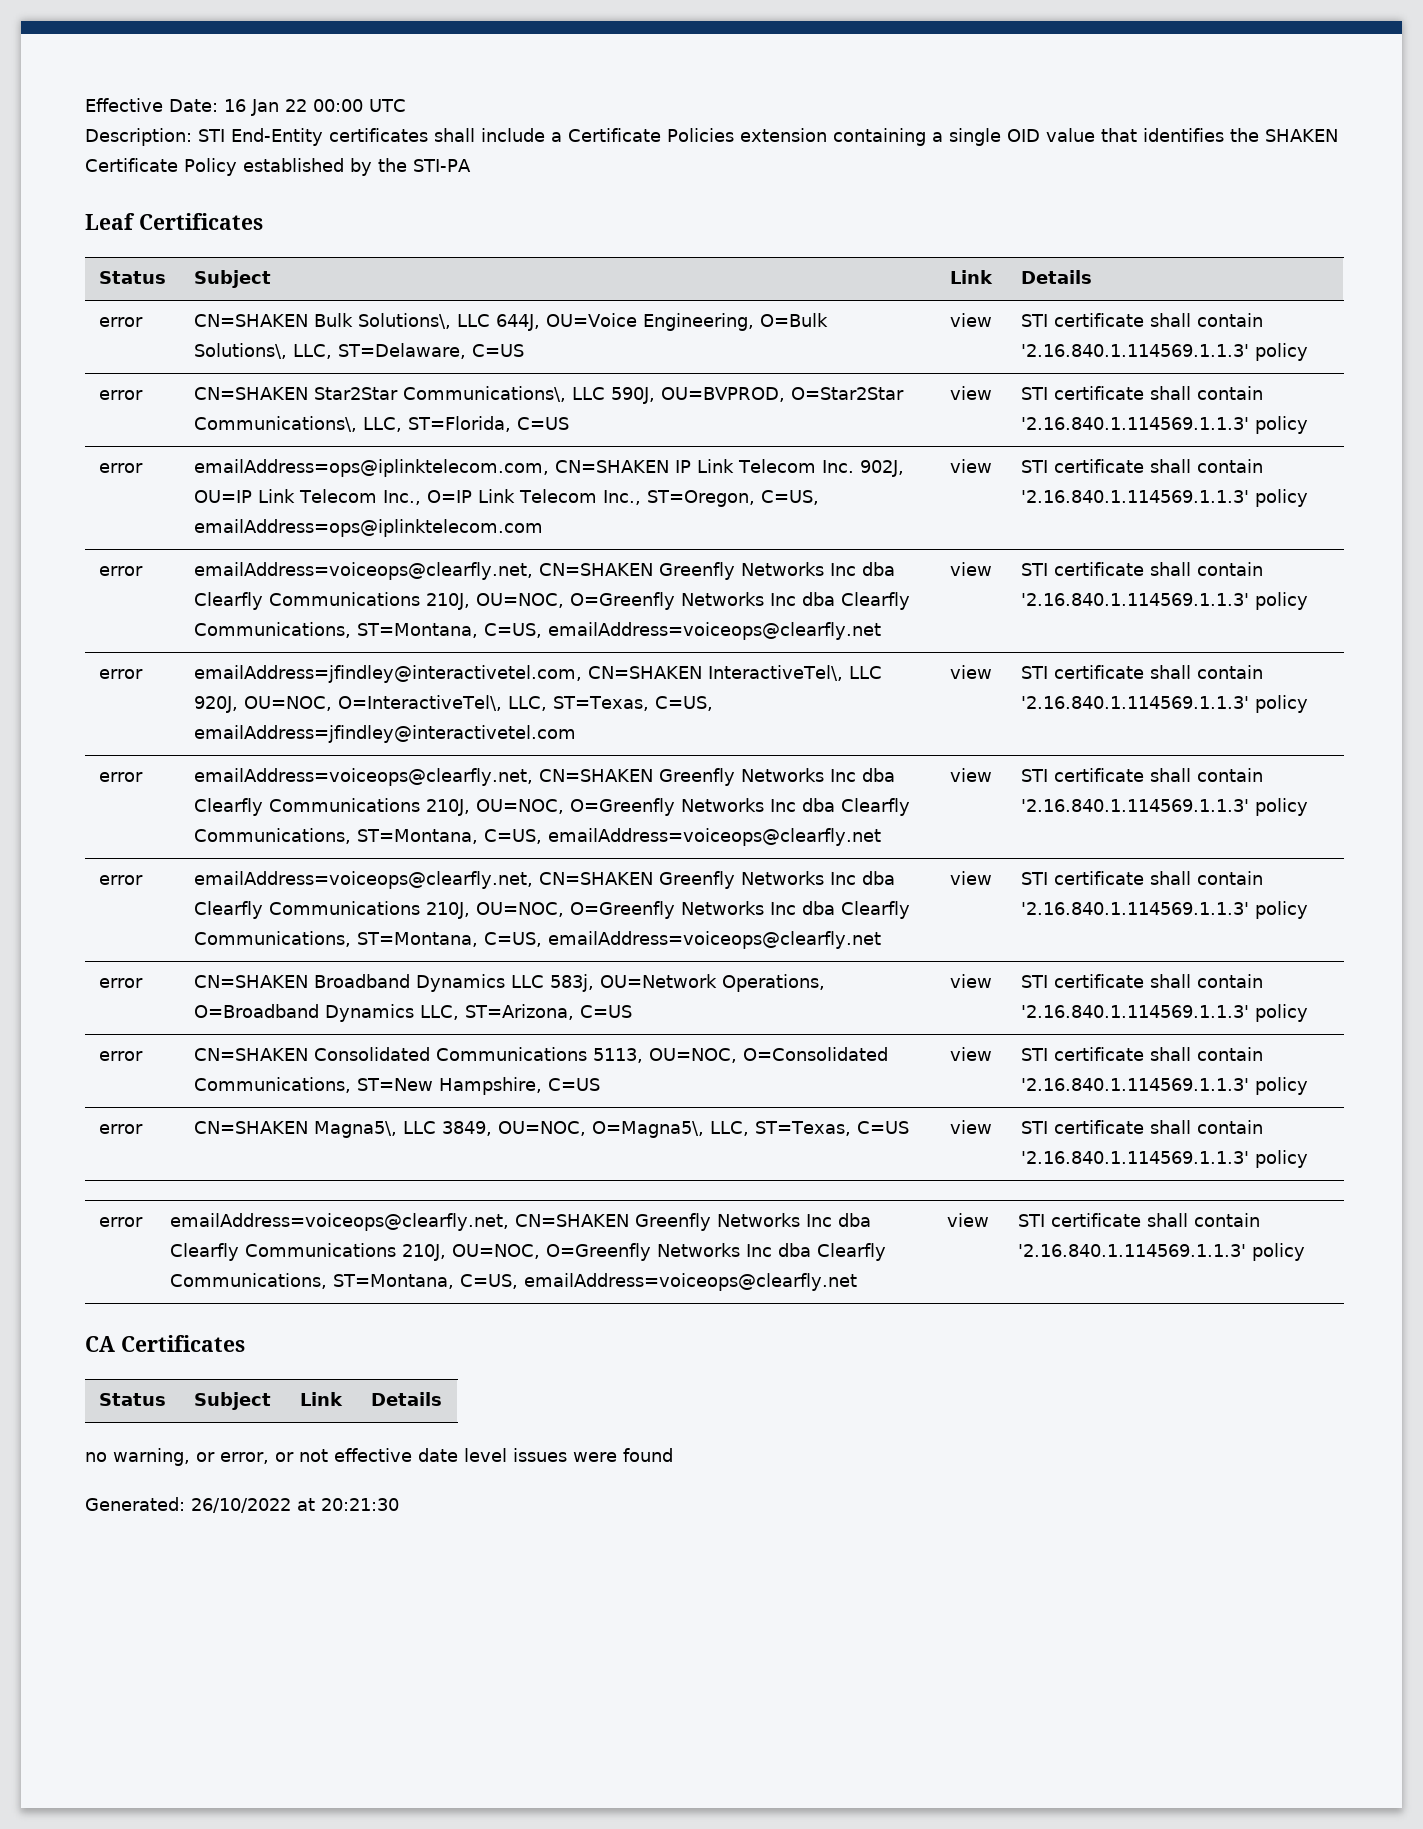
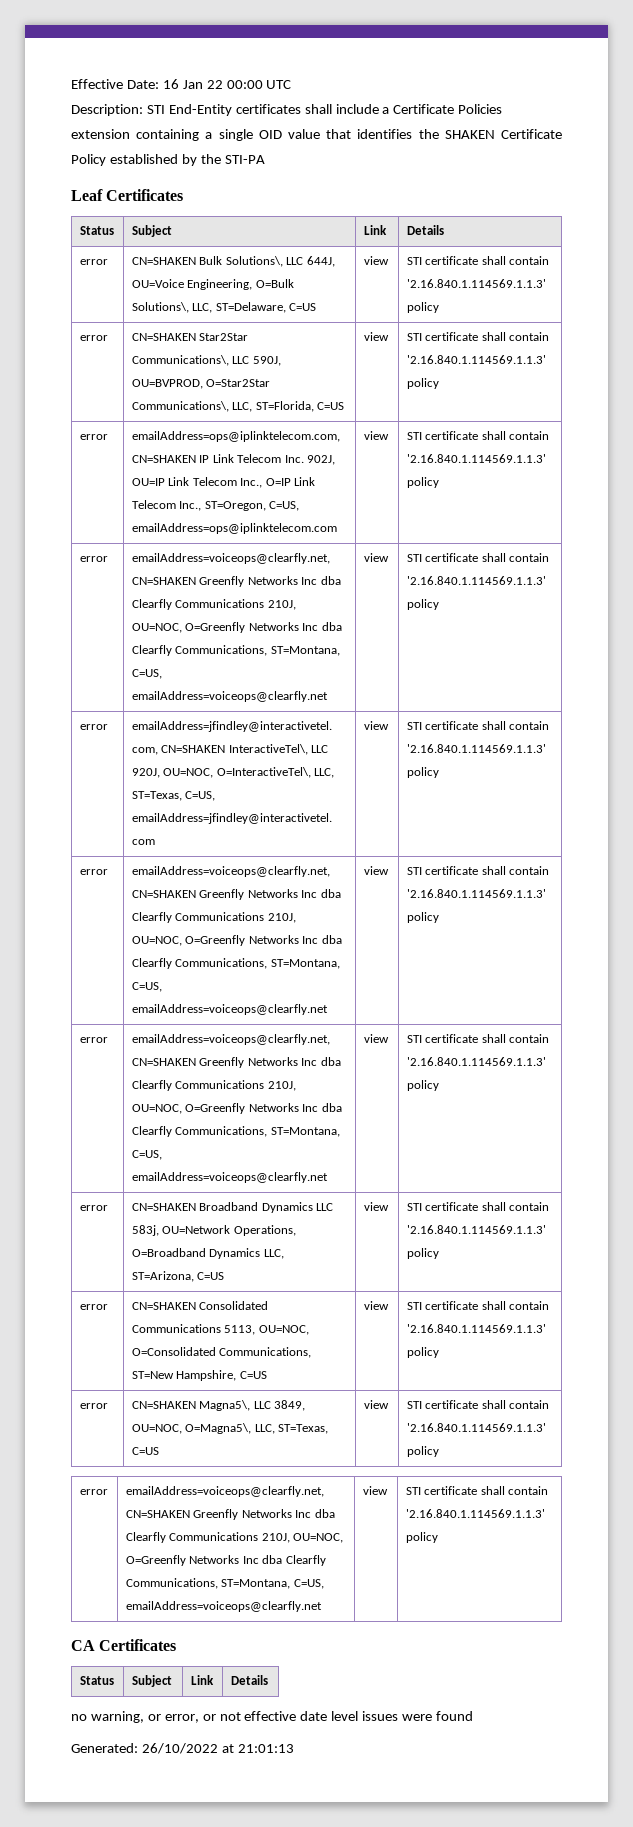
[321,1498,399,1511] 20:21:30 -> [237,1744,294,1753] 21:01:13

